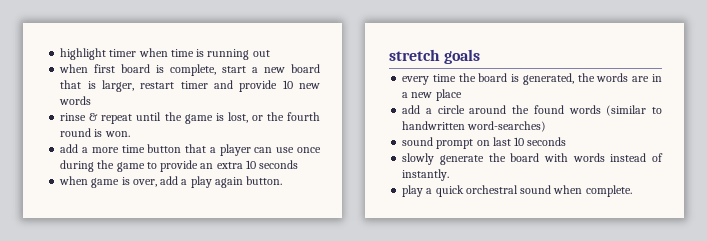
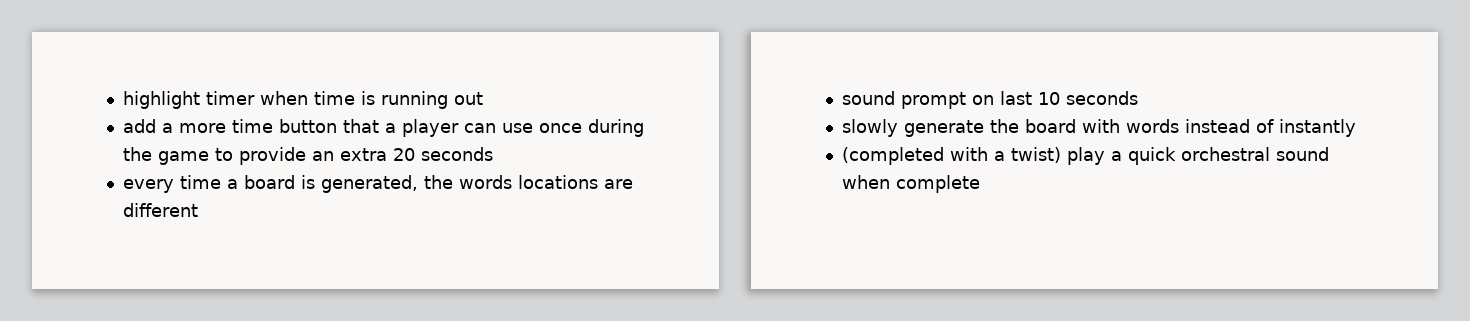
[59,64,320,76] [60,80,320,92] [59,96,92,105] [60,112,321,124] [60,128,130,137] // when first board is complete, start a new board that is larger, restart timer and provide 10 new words // rinse & repeat until the game is lost, or the fourth round is won. -> (483, 98) none
[245,160,299,169] [59,176,283,188] [389,49,481,64] 10 seconds // when game is over, add a play again button. // stretch goals -> [392,147,493,161] 20 seconds
[458,73,476,82] the -> [226,179,238,189] a
[632,74,662,82] [402,89,462,101] [402,105,662,116] [402,121,547,132] are in a new place // add a circle around the found words (similar to handwritten word-searches) -> [517,175,633,189] [122,203,198,217] locations are different
[402,169,450,181] instantly. // -> [1278,119,1356,137] [841,147,1061,165] instantly // (completed with a twist)
[585,185,632,197] complete. -> [895,175,980,193] complete

